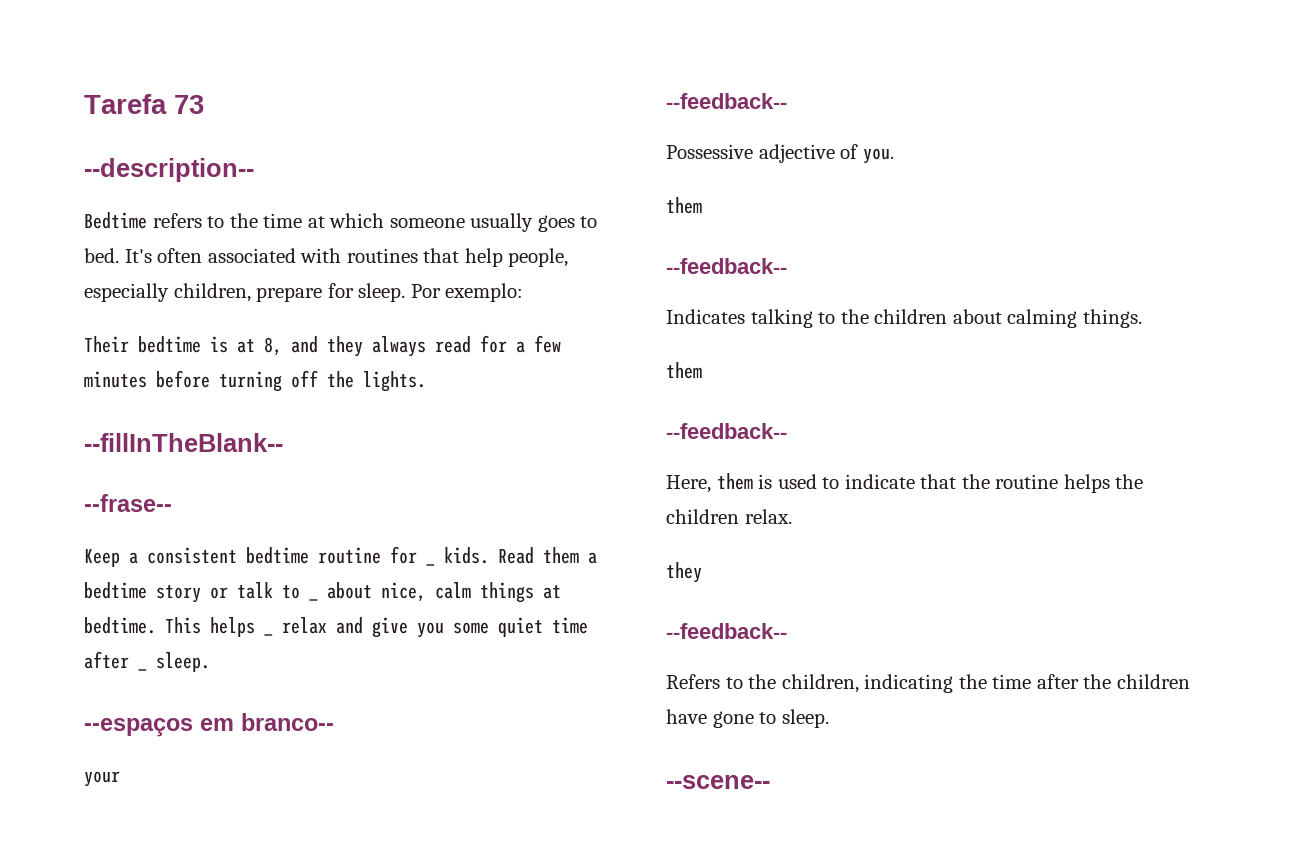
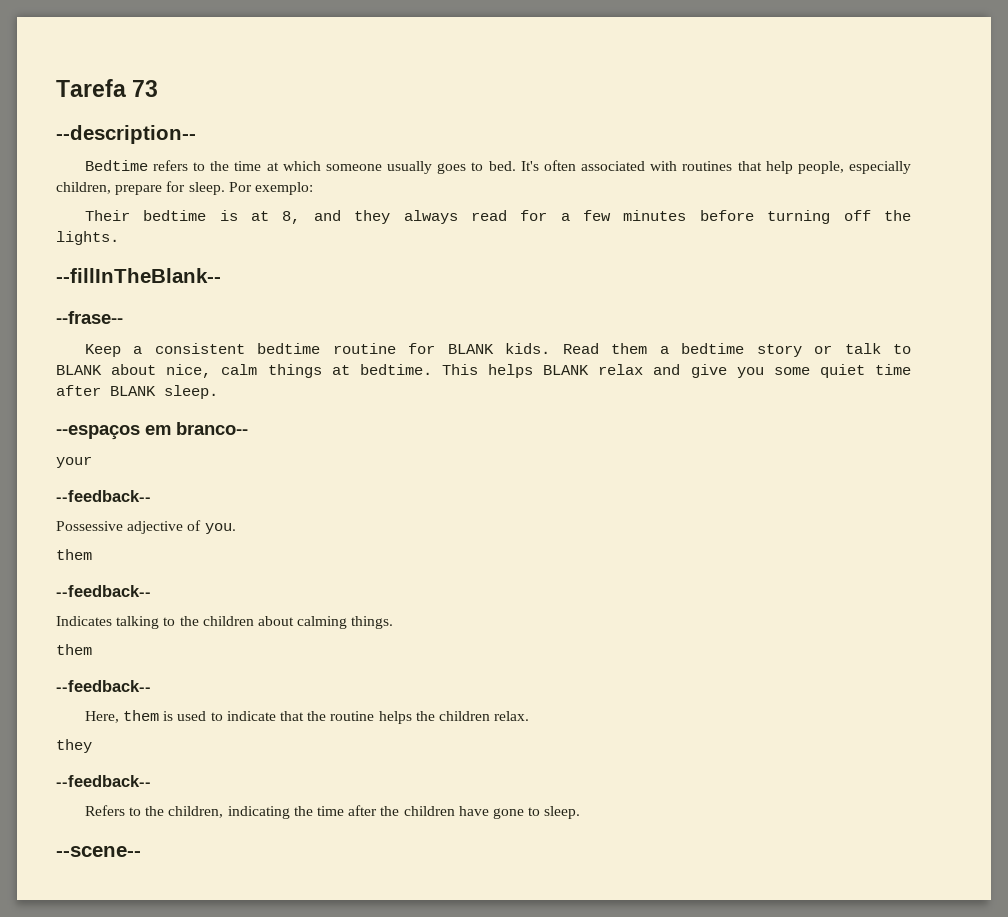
[426,563,435,566] _ -> [447,344,494,354] BLANK
[309,598,318,601] _ -> [56,365,102,375] BLANK
[264,633,273,636] _ -> [543,365,590,375] BLANK
[138,668,147,671] _ -> [110,386,156,396] BLANK

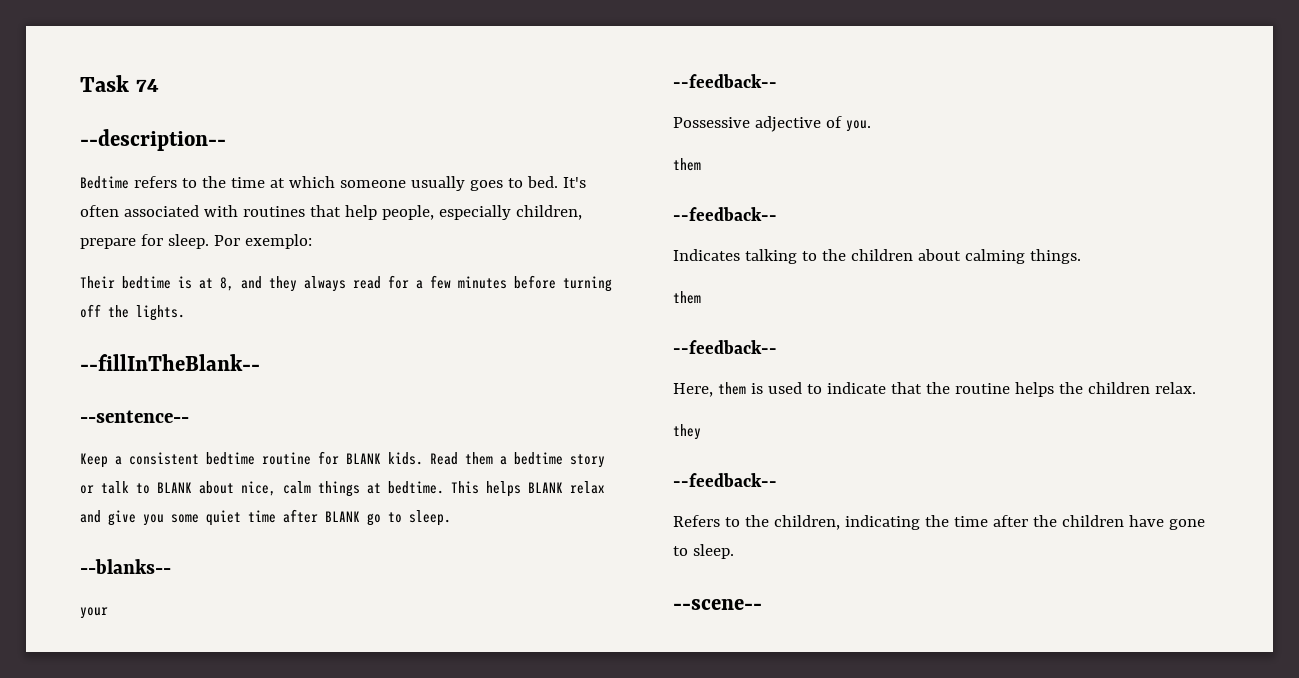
[56,79,159,97] Tarefa 73 -> [80,75,159,92] Task 74
[56,311,123,324] --frase-- -> [80,410,189,423] --sentence--
[164,385,218,399] [56,422,248,440] sleep. // --espaços em branco-- -> [367,510,451,526] [80,559,171,574] go to sleep. // --blanks--

